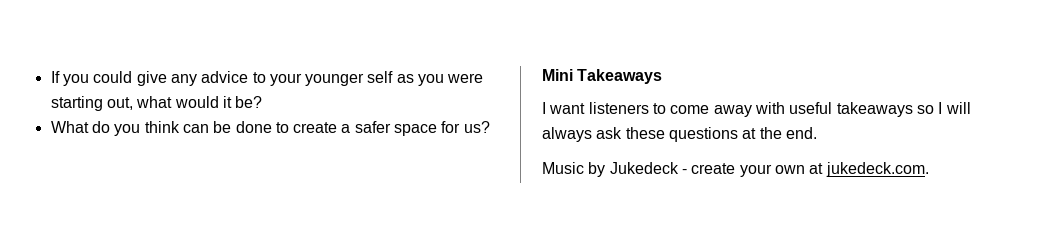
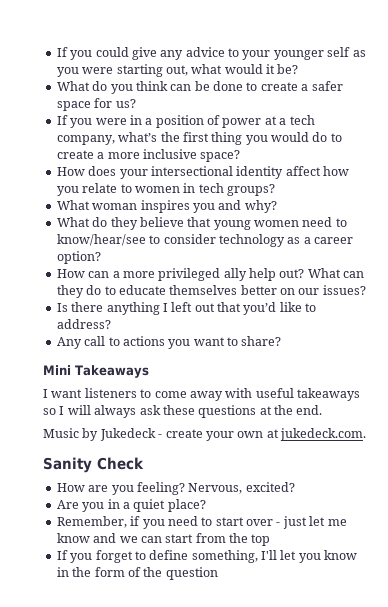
(490, 127) none -> [56,115,315,128] [56,132,342,145] [56,149,241,162] [56,166,349,179] [56,183,275,196] [56,200,277,213] [56,217,347,230] [56,234,353,247] [56,251,101,264] [56,268,365,281] [56,285,366,298] [56,302,317,315] [56,319,111,329] [56,336,282,349] // If you were in a position of power at a tech company, what’s the first thing you would do to create a more inclusive space? // How does your intersectional identity affect how you relate to women in tech groups? // What woman inspires you and why? // What do they believe that young women need to know/hear/see to consider technology as a career option? // How can a more privileged ally help out? What can they do to educate themselves better on our issues? // Is there anything I left out that you’d like to address? // Any call to actions you want to share?
(929, 169) none -> [43,457,144,473] [56,482,295,495] [56,499,206,512] [56,516,347,529] [56,533,271,546] [56,550,358,563] [56,567,218,580] // Sanity Check // How are you feeling? Nervous, excited? // Are you in a quiet place? // Remember, if you need to start over - just let me know and we can start from the top // If you forget to define something, I'll let you know in the form of the question

